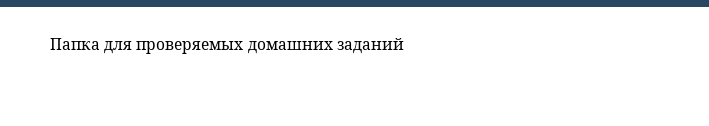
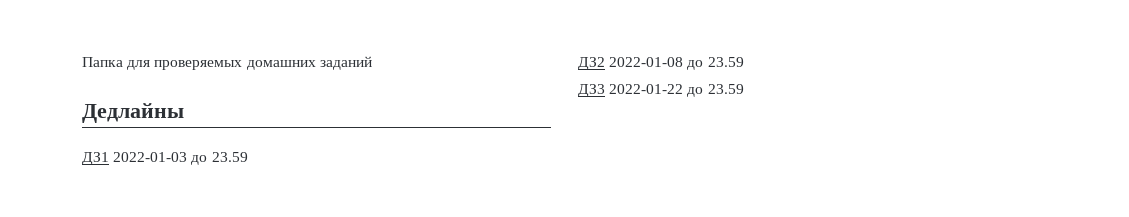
(404, 46) none -> [82,103,184,123] [82,152,248,165] [578,57,744,70] [578,84,744,97] // Дедлайны // ДЗ1 2022-01-03 до 23.59 // ДЗ2 2022-01-08 до 23.59 // ДЗ3 2022-01-22 до 23.59

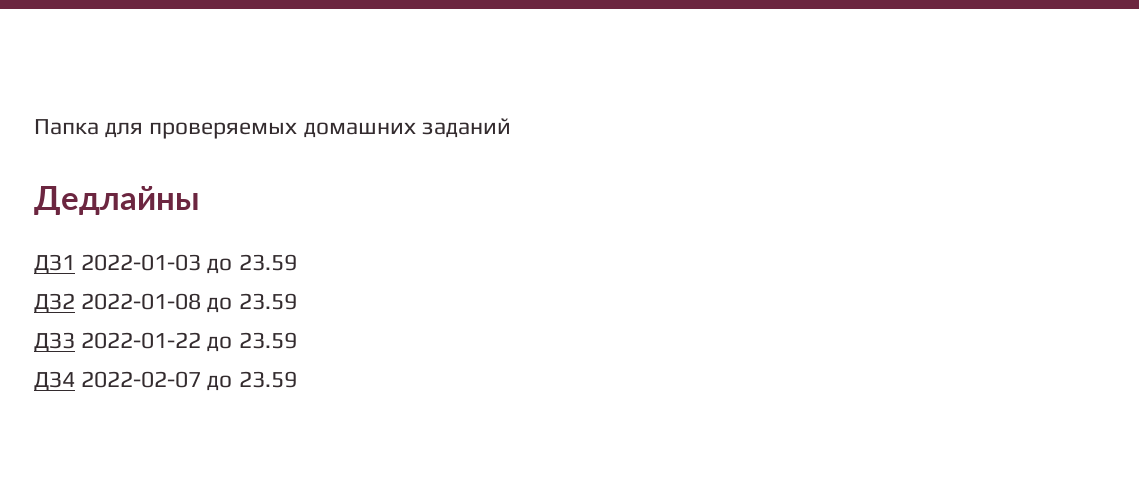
(744, 89) none -> [34,371,297,391] // ДЗ4 2022-02-07 до 23.59

